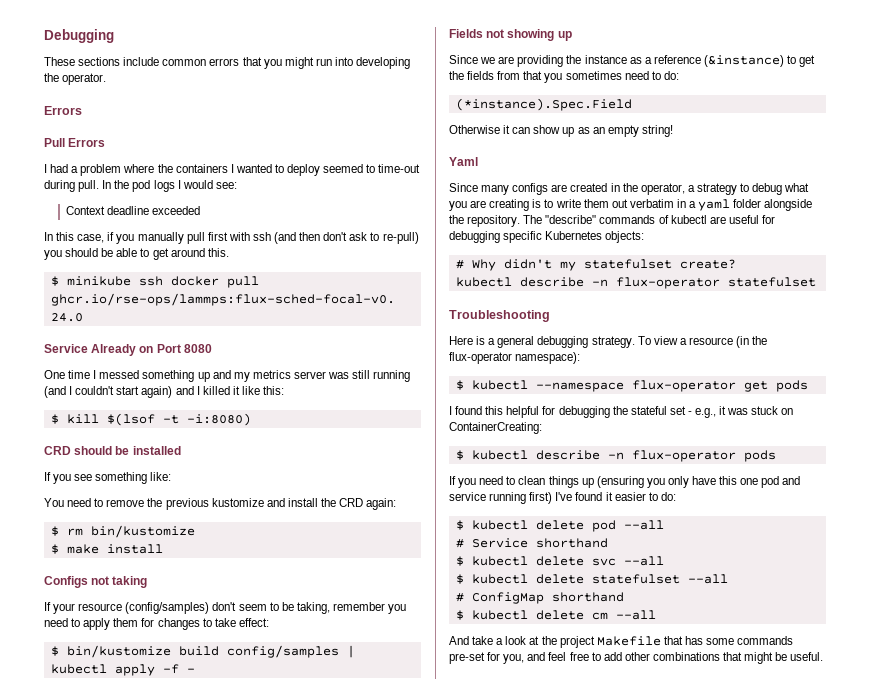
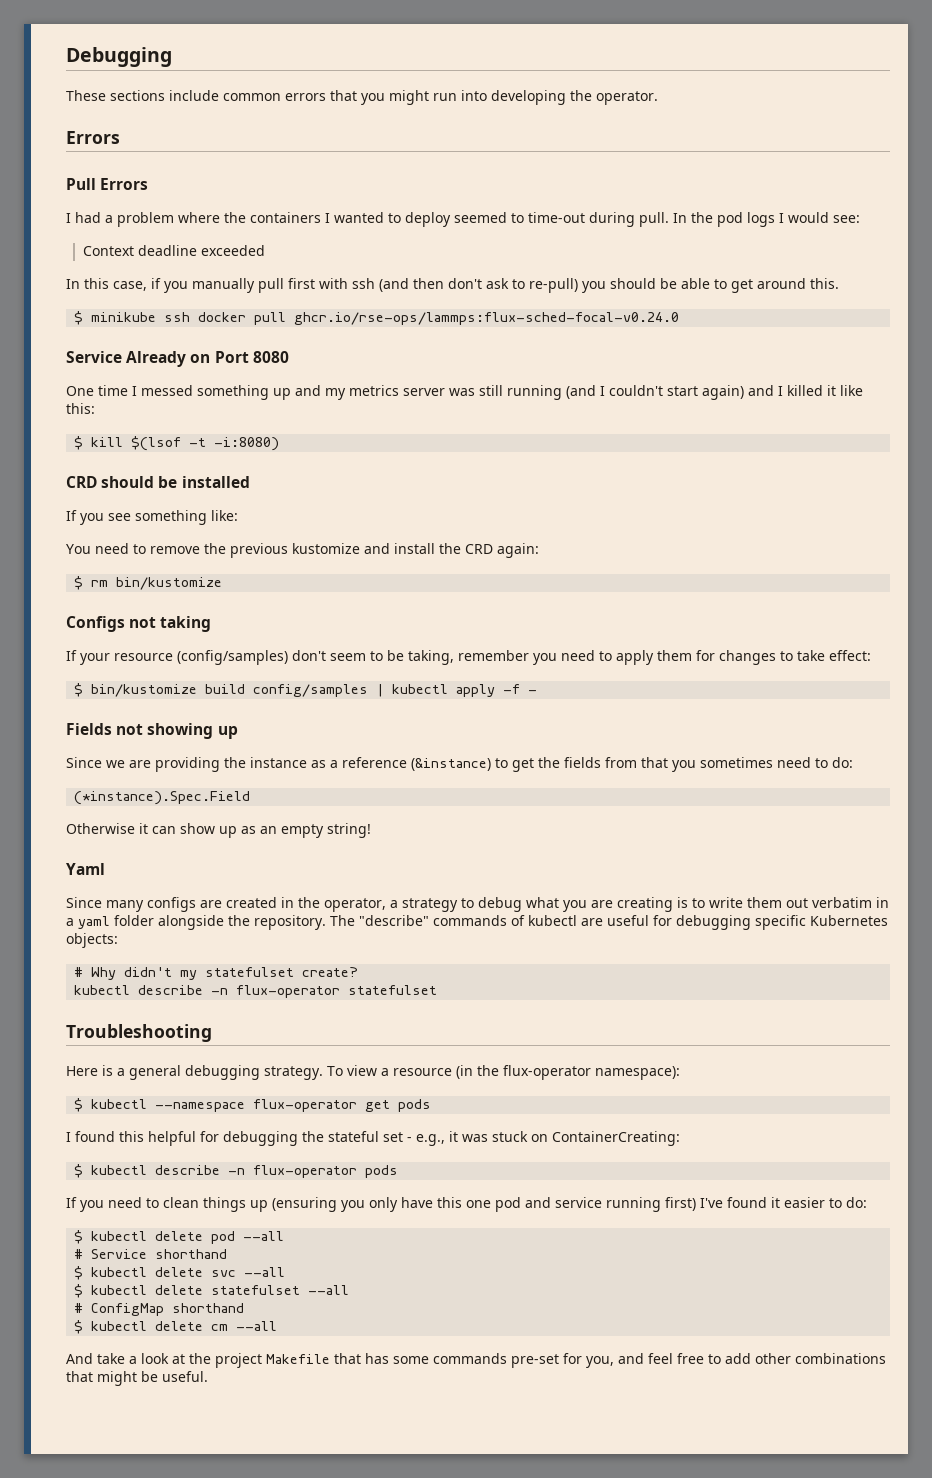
[50,544,163,554] // $ make install -> (223, 583) none

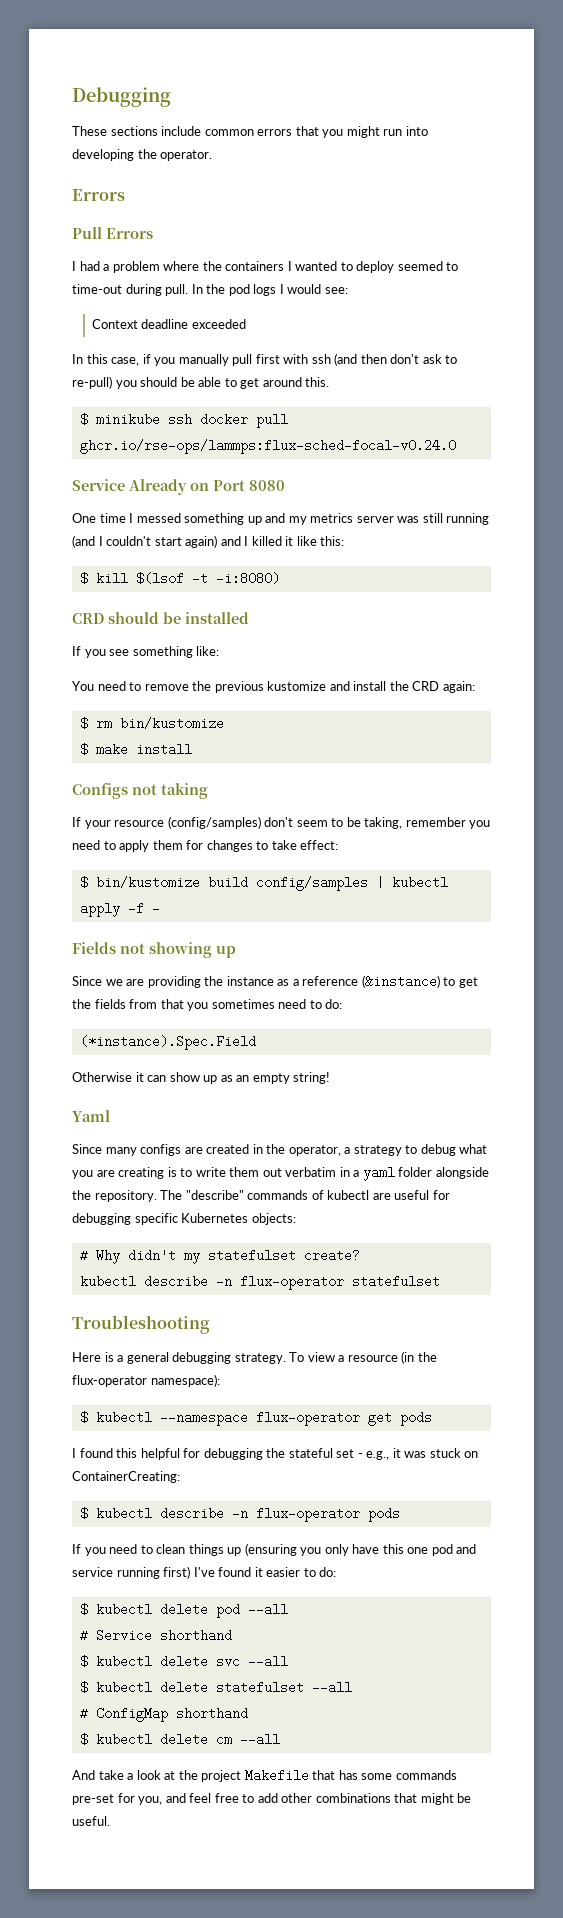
(223, 583) none -> [79,743,192,756] // $ make install

